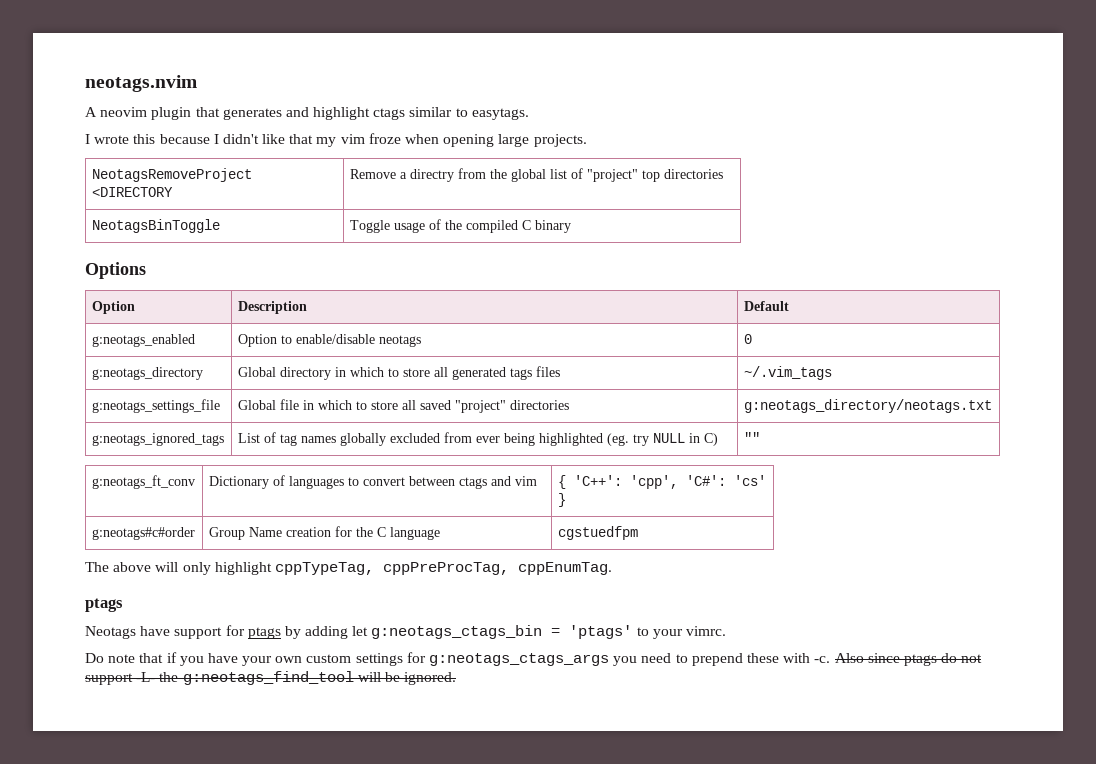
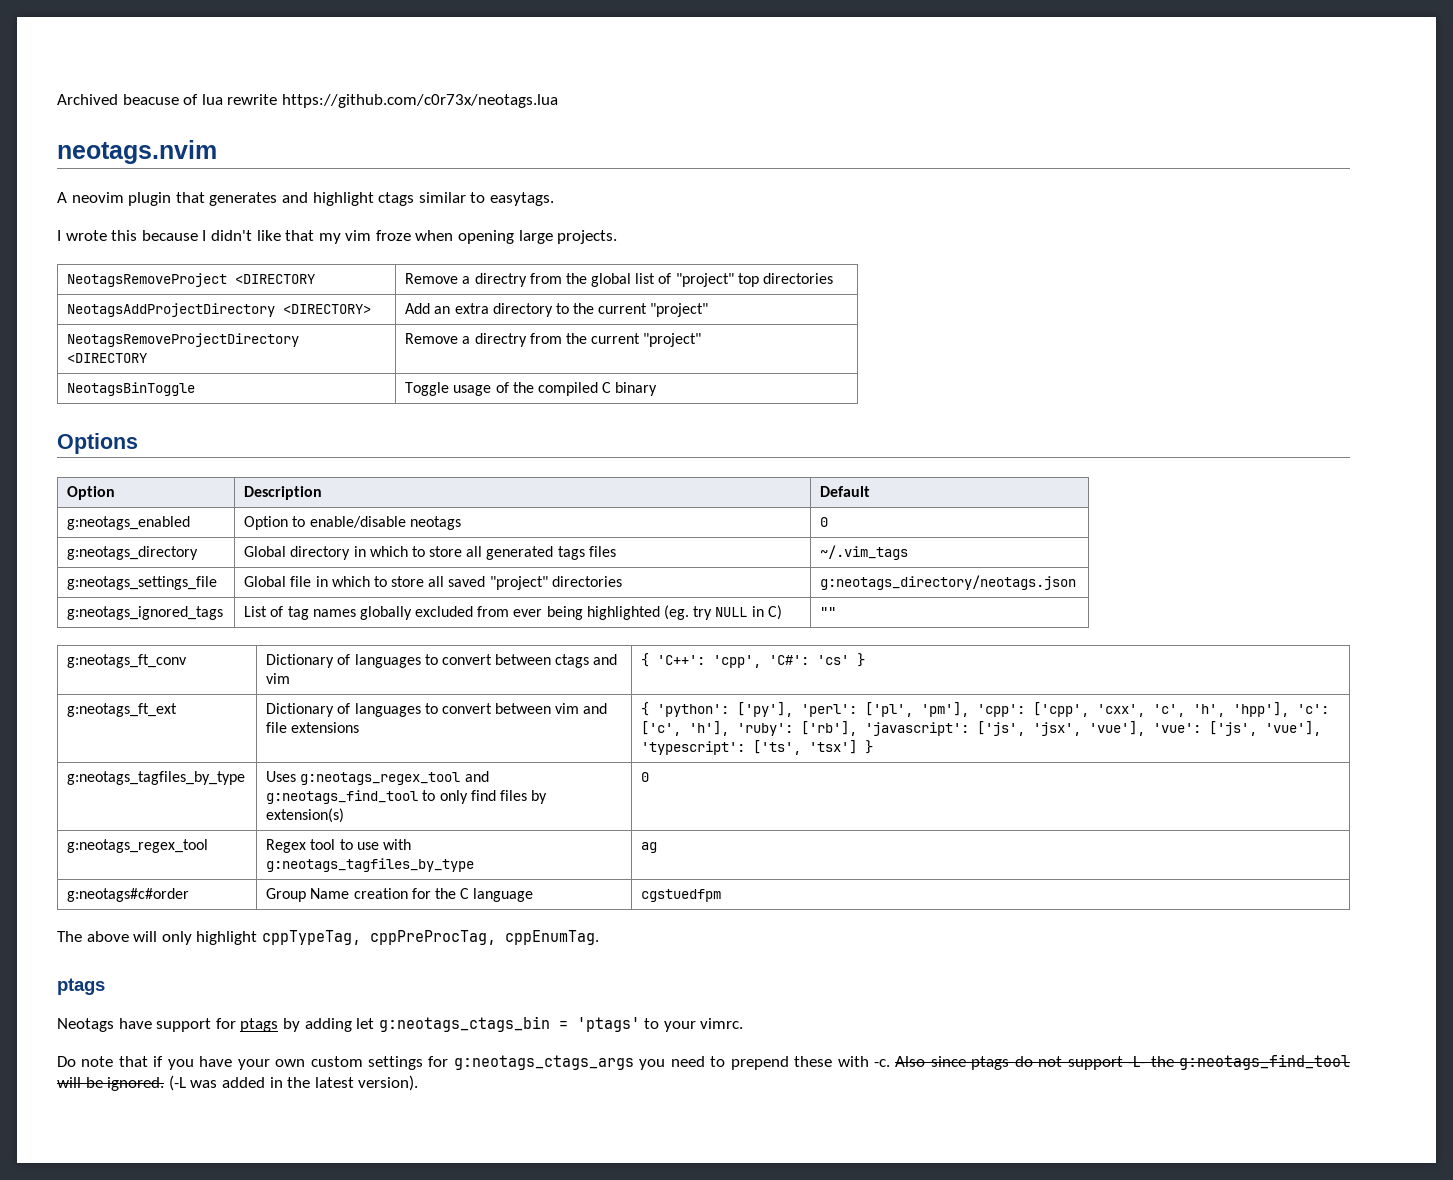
(85, 83) none -> [57,94,558,108] Archived beacuse of lua rewrite https://github.com/c0r73x/neotags.lua //
(723, 174) none -> [67,303,372,317] [405,303,709,317] [67,333,300,347] [67,353,148,363] [405,333,702,347] // NeotagsAddProjectDirectory <DIRECTORY> | Add an extra directory to the current "project" // NeotagsRemoveProjectDirectory <DIRECTORY | Remove a directry from the current "project"
[743,399,992,413] g:neotags_directory/neotags.txt -> [820,575,1077,590] g:neotags_directory/neotags.json
(566, 500) none -> [67,703,178,717] [266,703,608,717] [266,722,360,733] [641,702,1330,717] [641,721,1322,736] [641,740,874,755] [67,771,246,785] [266,771,489,785] [266,790,548,804] [266,808,345,823] [641,772,650,782] [67,839,209,853] [266,839,411,853] [266,858,475,872] [641,842,658,853] // g:neotags_ft_ext | Dictionary of languages to convert between vim and file extensions | { 'python': ['py'], 'perl': ['pl', 'pm'], 'cpp': ['cpp', 'cxx', 'c', 'h', 'hpp'], 'c': ['c', 'h'], 'ruby': ['rb'], 'javascript': ['js', 'jsx', 'vue'], 'vue': ['js', 'vue'], 'typescript': ['ts', 'tsx'] } // g:neotags_tagfiles_by_type | Uses g:neotags_regex_tool and g:neotags_find_tool to only find files by extension(s) | 0 // g:neotags_regex_tool | Regex tool to use with g:neotags_tagfiles_by_type | ag
(457, 678) none -> [168,1075,419,1091] (-L was added in the latest version).

